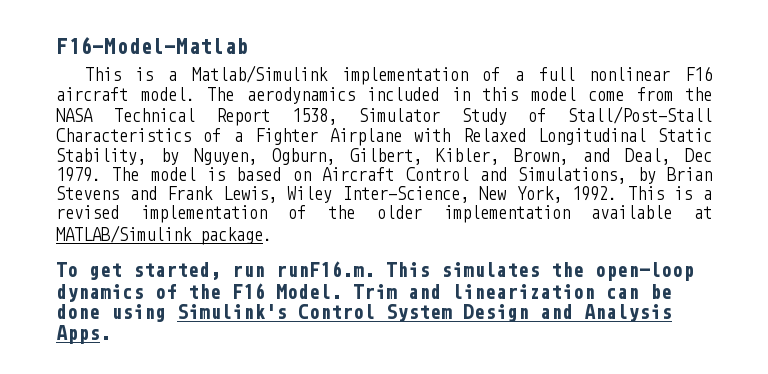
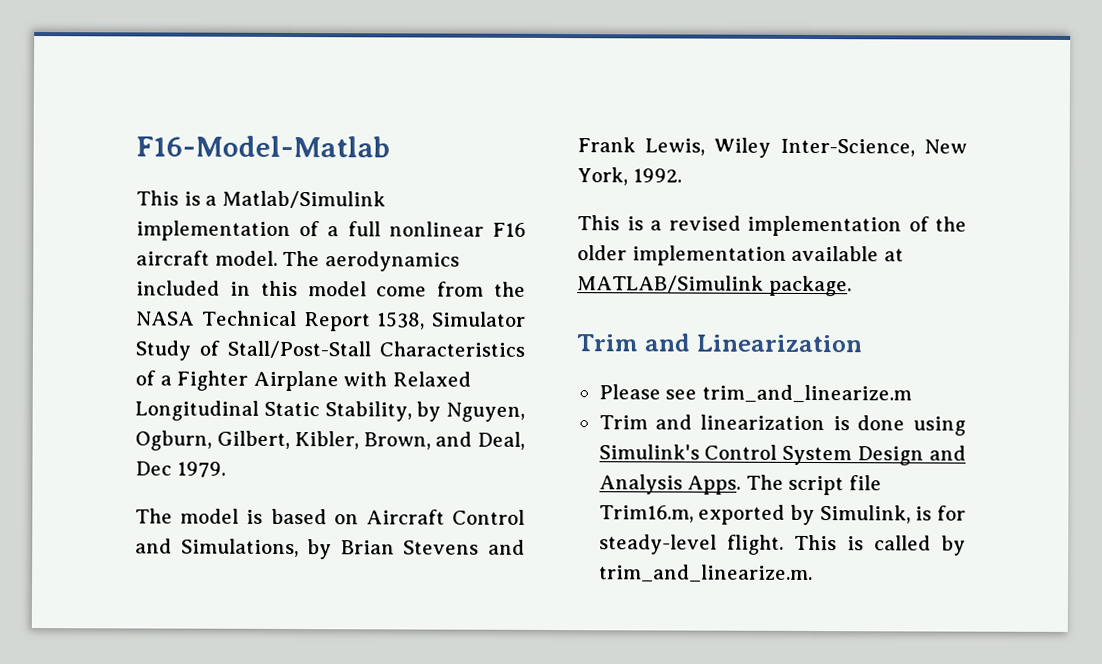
(101, 174) none -> (226, 469) //
(618, 193) none -> (682, 175) //
[56,261,694,281] [56,283,342,302] To get started, run runF16.m. This simulates the open-loop dynamics of the F16 Model. -> [576,333,862,353] [598,384,912,404] Trim and Linearization // Please see trim_and_linearize.m //
[606,284,672,299] can be -> [832,416,850,431] is
(111, 334) none -> [745,474,882,496] [598,504,966,526] [598,534,966,556] [598,564,813,584] The script file Trim16.m, exported by Simulink, is for steady-level flight. This is called by trim_and_linearize.m.

